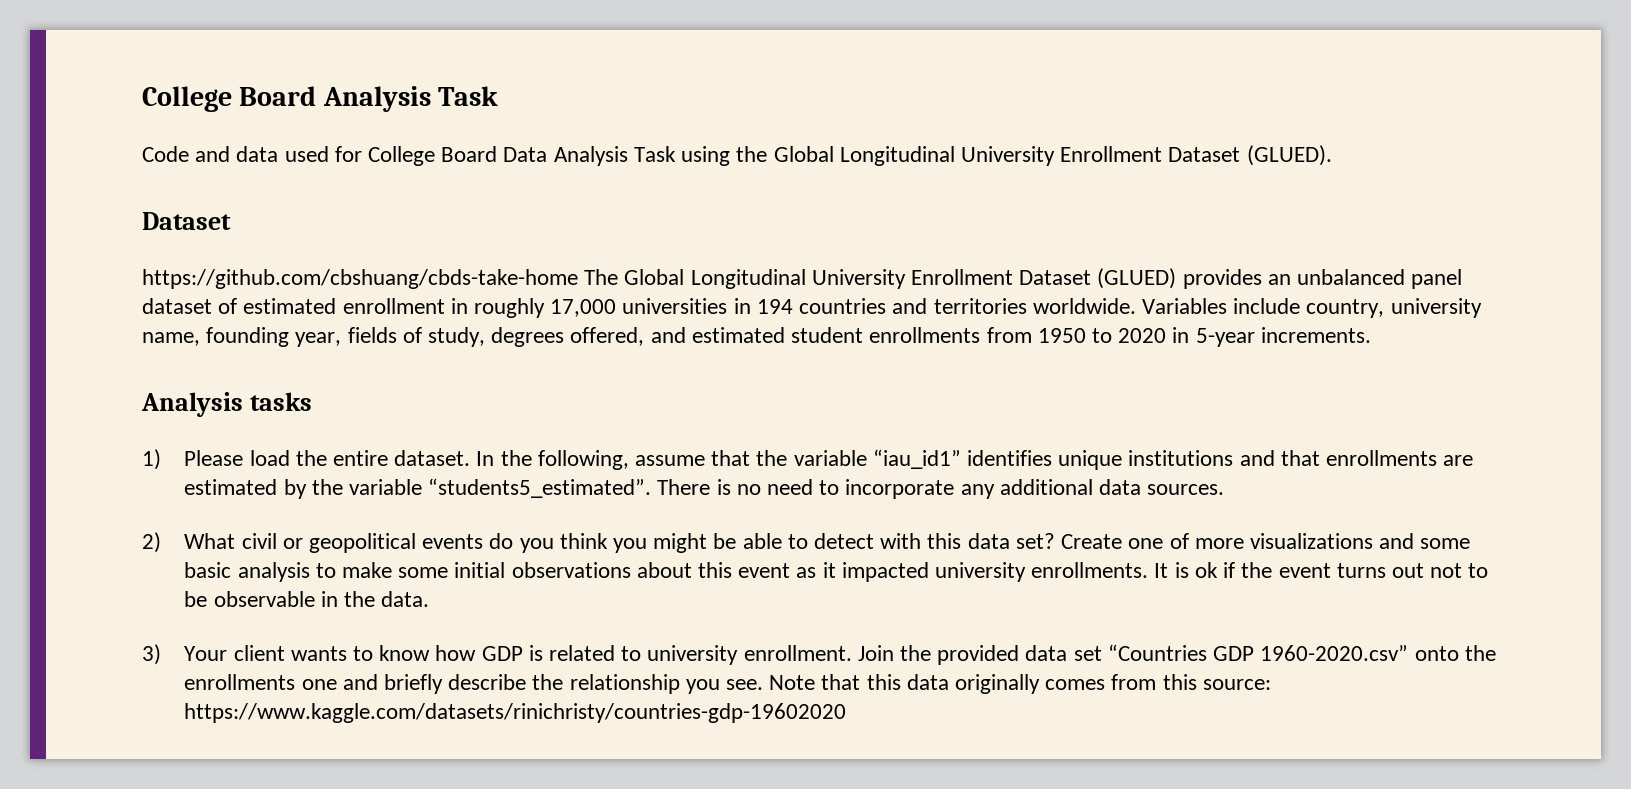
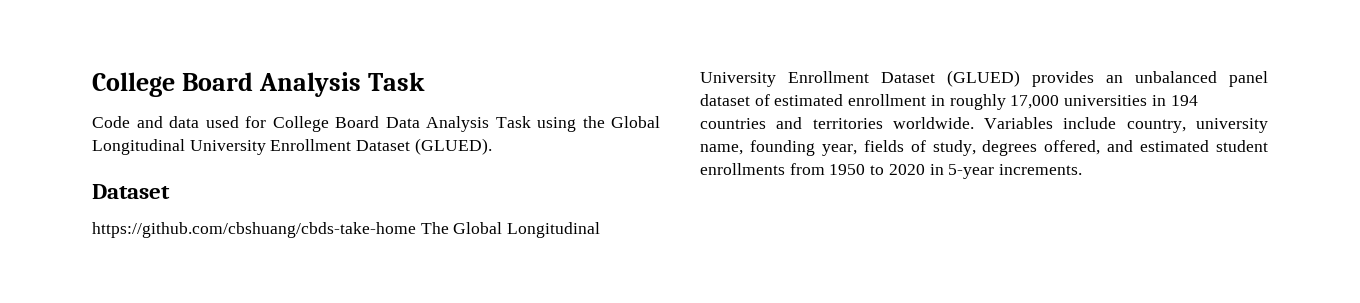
[141,392,312,417] [142,449,1474,470] [184,478,1225,499] [142,532,1471,553] [184,562,1489,582] [184,591,430,607] [142,644,1496,665] [184,674,1271,694] [184,703,847,723] // Analysis tasks // 1) Please load the entire dataset. In the following, assume that the variable “iau_id1” identifies unique institutions and that enrollments are estimated by the variable “students5_estimated”. There is no need to incorporate any additional data sources. // 2) What civil or geopolitical events do you think you might be able to detect with this data set? Create one of more visualizations and some basic analysis to make some initial observations about this event as it impacted university enrollments. It is ok if the event turns out not to be observable in the data. // 3) Your client wants to know how GDP is related to university enrollment. Join the provided data set “Countries GDP 1960-2020.csv” onto the enrollments one and briefly describe the relationship you see. Note that this data originally comes from this source: https://www.kaggle.com/datasets/rinichristy/countries-gdp-19602020 -> (1083, 169) none

